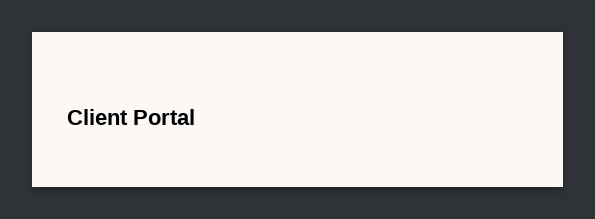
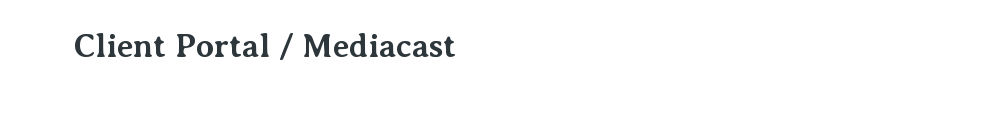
(195, 117) none -> [278,33,457,60] / Mediacast

